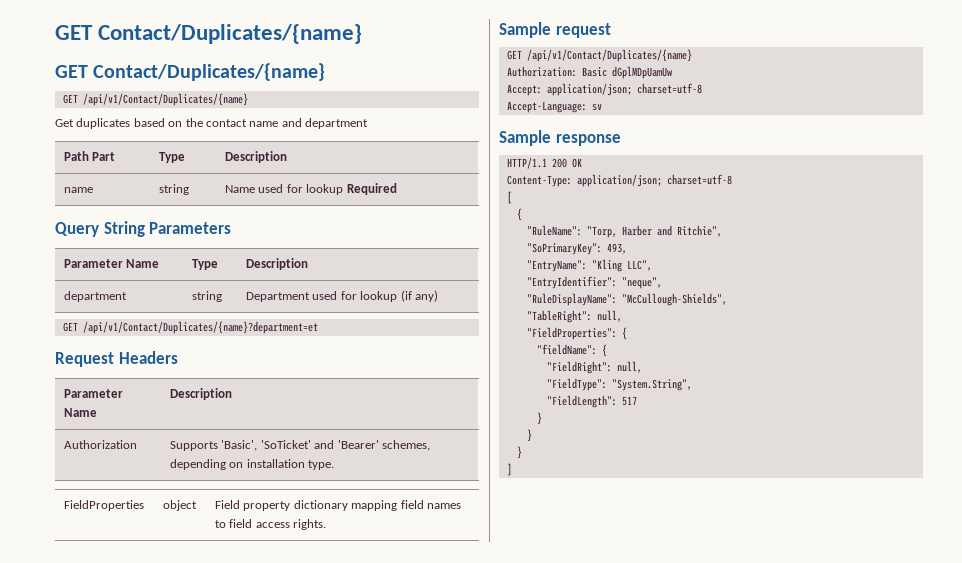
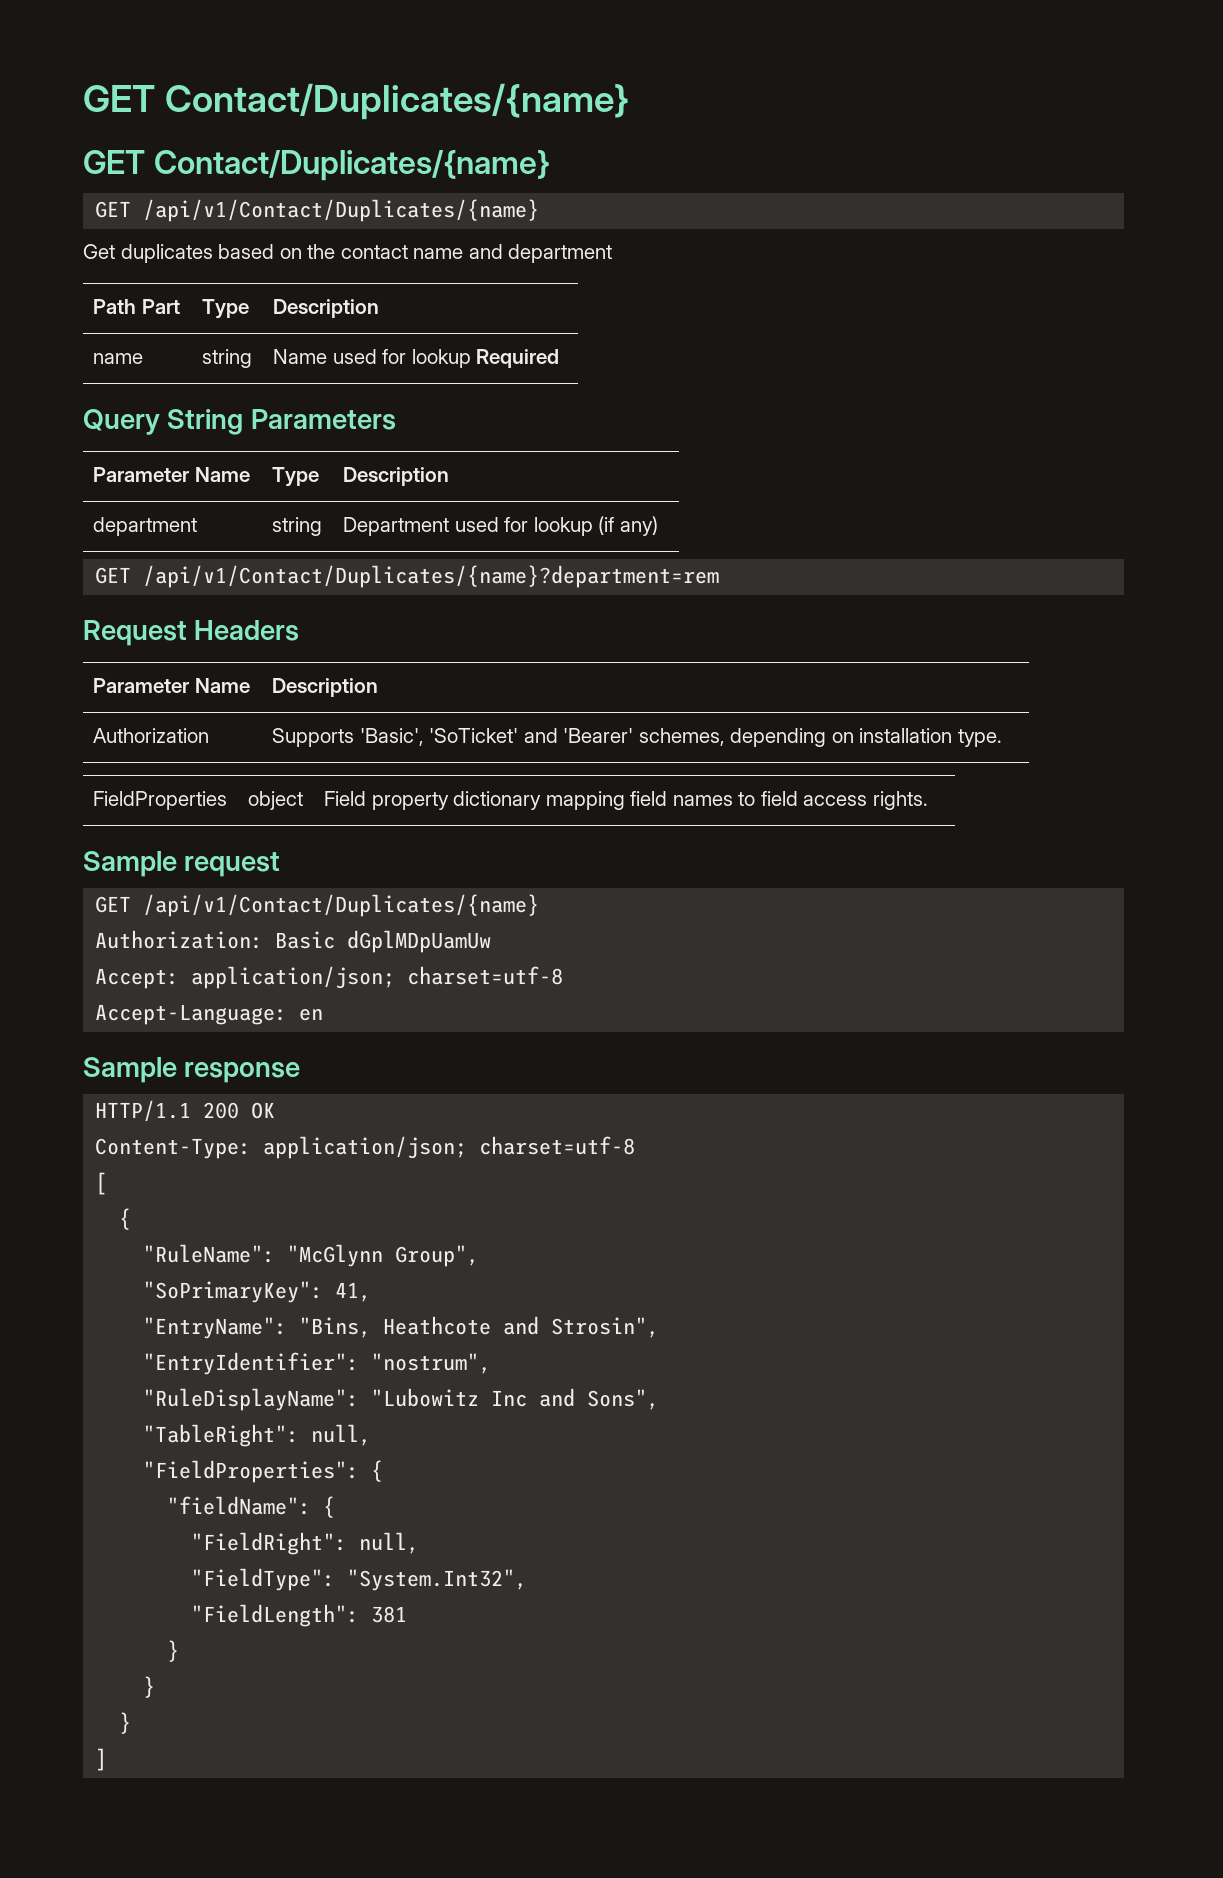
[82,321,318,334] /api/v1/Contact/Duplicates/{name}?department=et -> [143,565,720,588] /api/v1/Contact/Duplicates/{name}?department=rem
[591,104,602,111] sv -> [299,1008,324,1021] en
[586,225,722,238] "Torp, Harber and Ritchie", -> [287,1244,480,1267] "McGlynn Group",
[606,243,627,254] 493, -> [335,1282,372,1302] 41,
[591,259,652,272] "Kling LLC", -> [299,1316,660,1338] "Bins, Heathcote and Strosin",
[621,277,662,289] "neque", -> [371,1353,492,1374] "nostrum",
[621,293,727,306] "McCullough-Shields", -> [371,1388,660,1410] "Lubowitz Inc and Sons",
[611,379,692,391] "System.String", -> [347,1569,528,1591] "System.Int32",
[621,396,637,406] 517 -> [371,1606,408,1623] 381

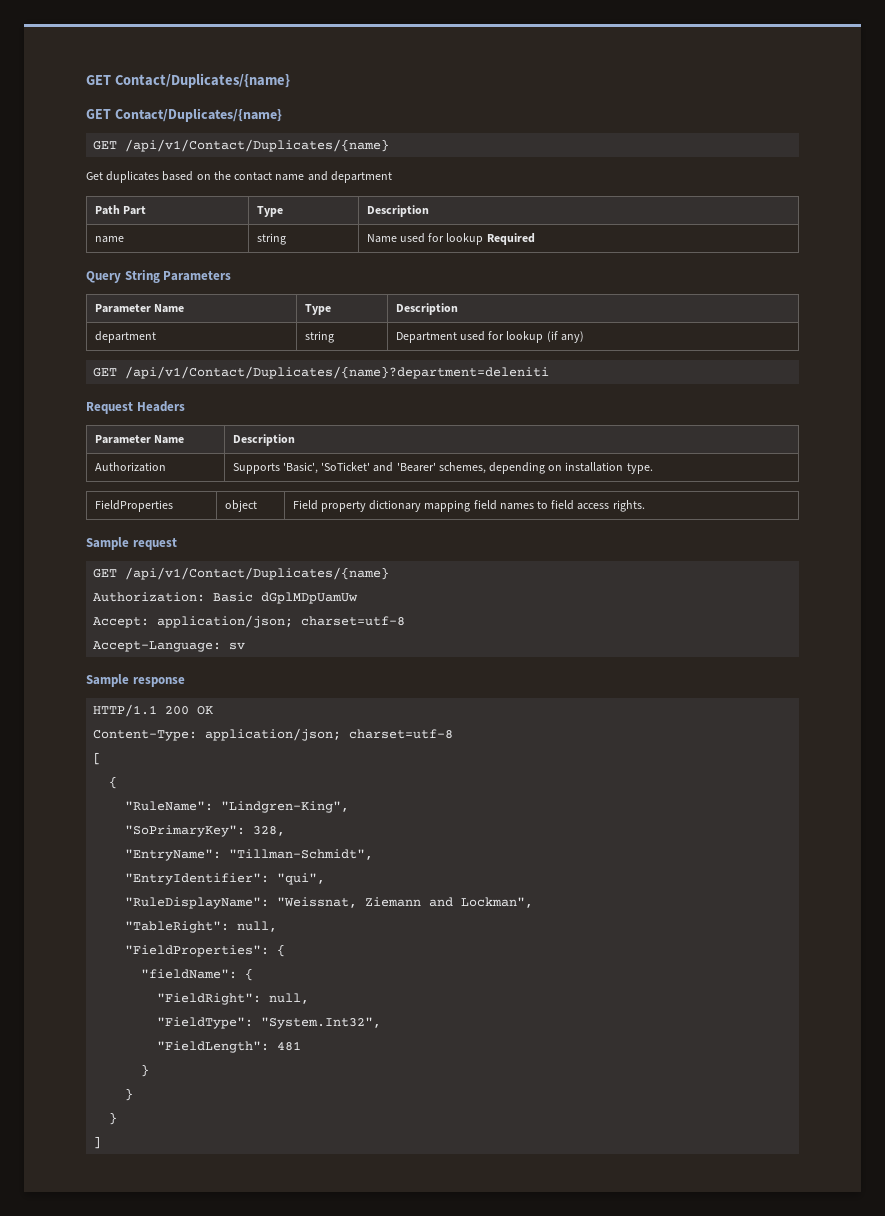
[143,565,720,588] /api/v1/Contact/Duplicates/{name}?department=rem -> [125,366,550,379] /api/v1/Contact/Duplicates/{name}?department=deleniti
[299,1008,324,1021] en -> [229,642,246,650] sv
[287,1244,480,1267] "McGlynn Group", -> [221,801,350,813] "Lindgren-King",
[335,1282,372,1302] 41, -> [253,826,286,836] 328,
[299,1316,660,1338] "Bins, Heathcote and Strosin", -> [229,849,374,860] "Tillman-Schmidt",
[371,1353,492,1374] "nostrum", -> [277,873,326,885] "qui",
[371,1388,660,1410] "Lubowitz Inc and Sons", -> [277,897,534,908] "Weissnat, Ziemann and Lockman",
[371,1606,408,1623] 381 -> [277,1041,302,1051] 481

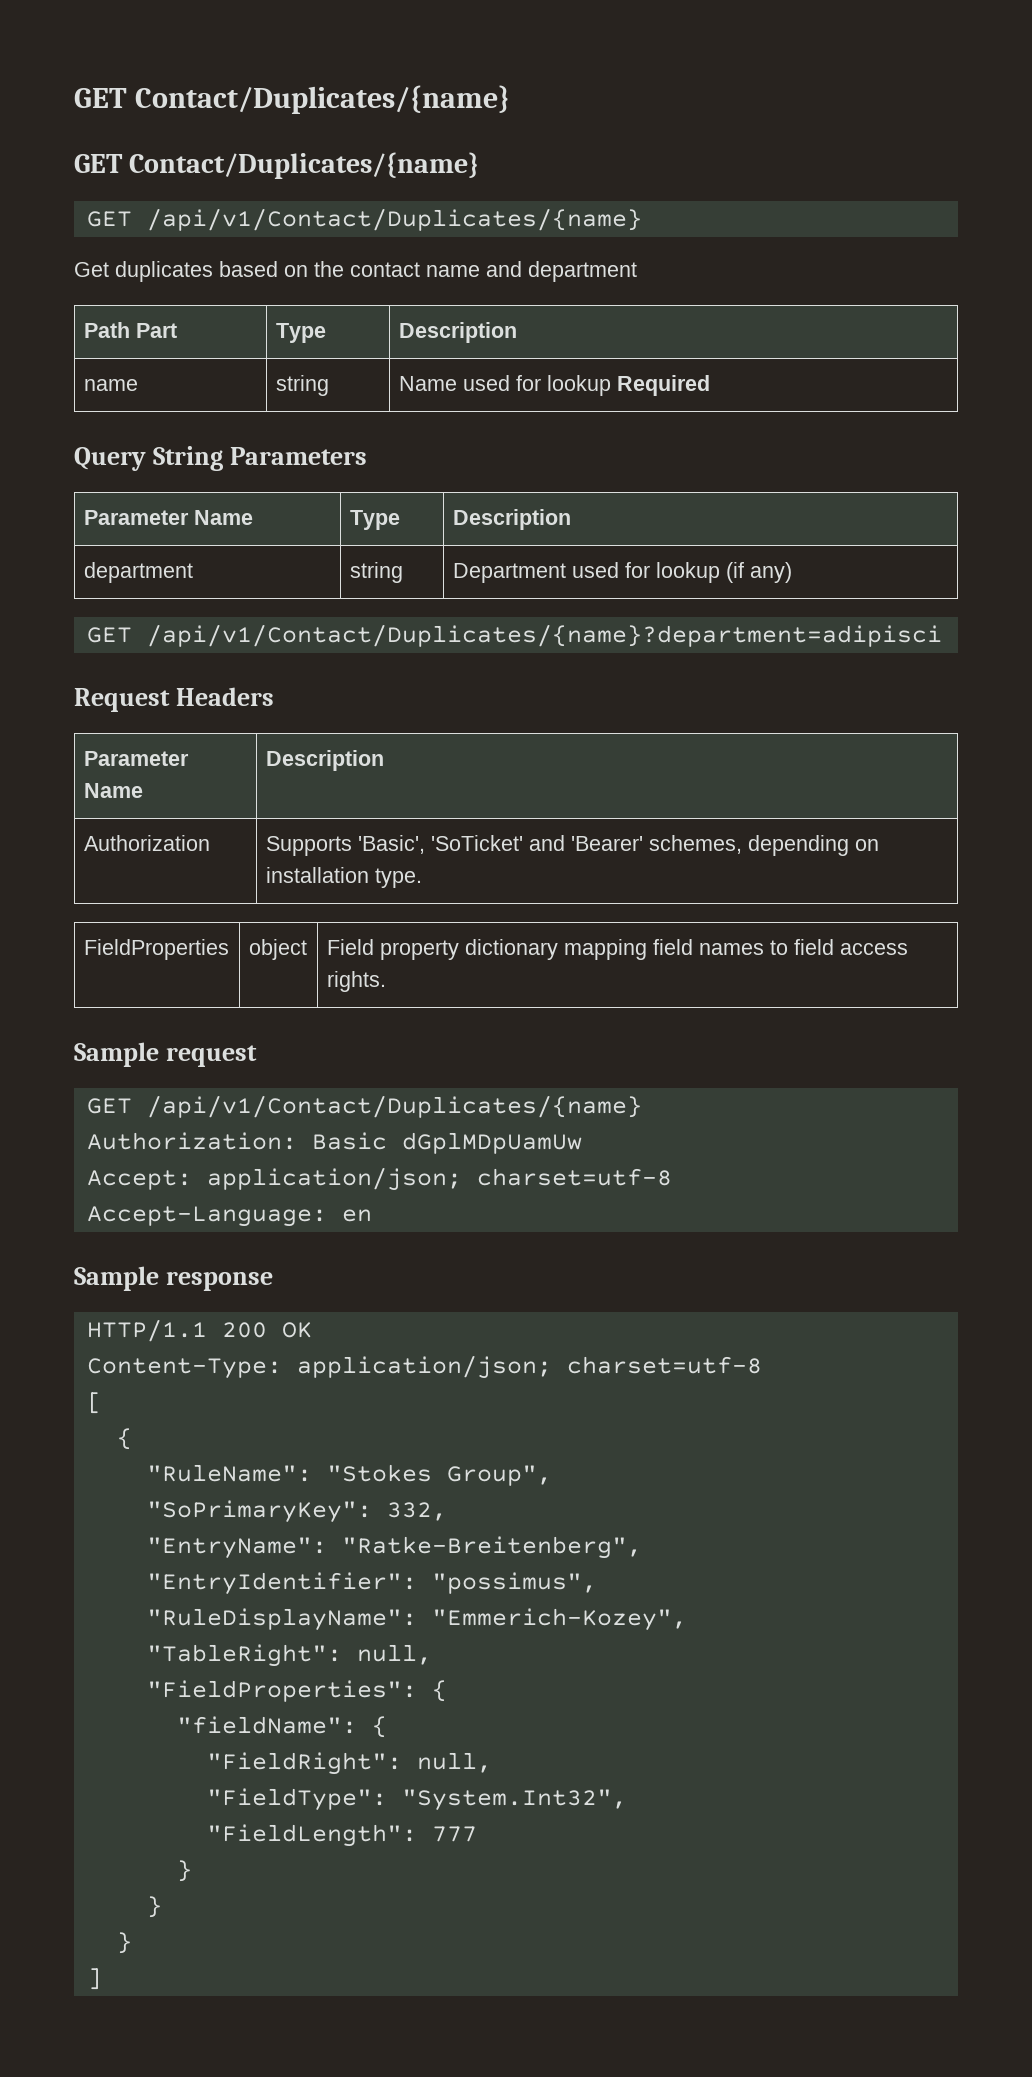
[125,366,550,379] /api/v1/Contact/Duplicates/{name}?department=deleniti -> [146,624,942,647] /api/v1/Contact/Duplicates/{name}?department=adipisci
[229,642,246,650] sv -> [341,1209,372,1222] en
[221,801,350,813] "Lindgren-King", -> [326,1464,552,1486] "Stokes Group",
[253,826,286,836] 328, -> [386,1502,447,1521] 332,
[229,849,374,860] "Tillman-Schmidt", -> [341,1536,642,1559] "Ratke-Breitenberg",
[277,873,326,885] "qui", -> [431,1572,597,1594] "possimus",
[277,897,534,908] "Weissnat, Ziemann and Lockman", -> [431,1608,687,1631] "Emmerich-Kozey",
[277,1041,302,1051] 481 -> [431,1826,477,1842] 777

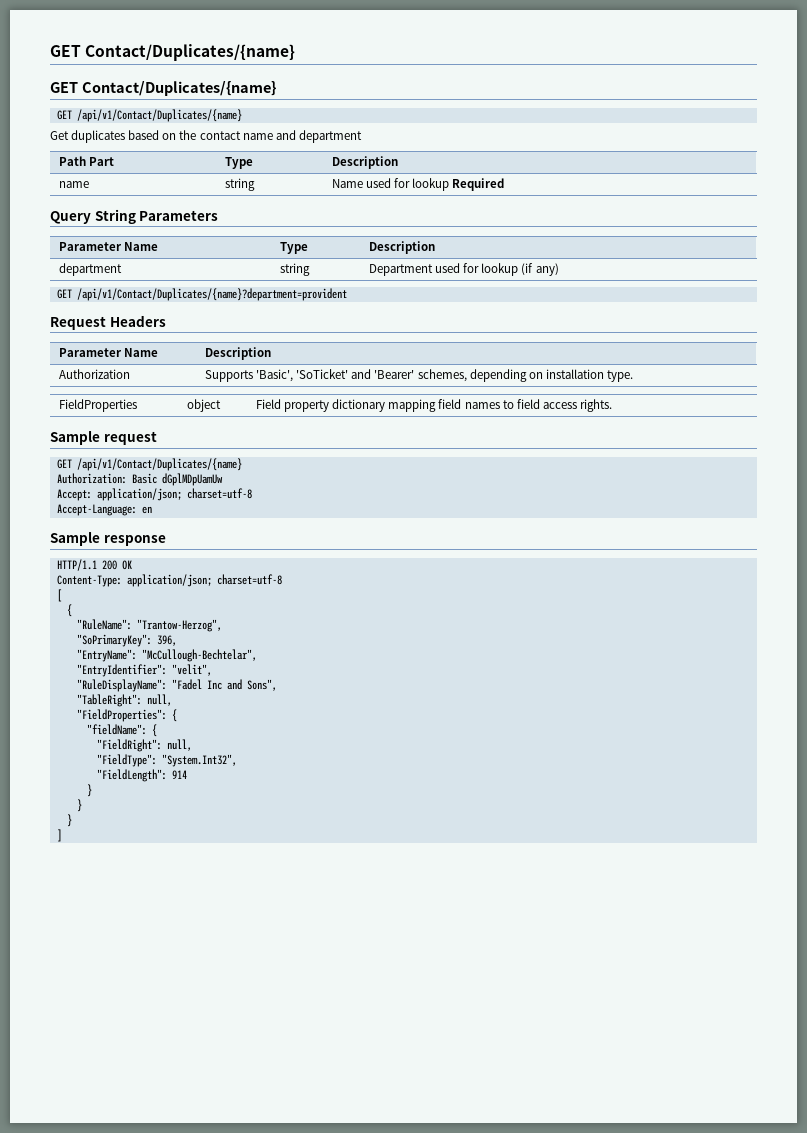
[146,624,942,647] /api/v1/Contact/Duplicates/{name}?department=adipisci -> [76,288,347,301] /api/v1/Contact/Duplicates/{name}?department=provident
[326,1464,552,1486] "Stokes Group", -> [136,619,222,632] "Trantow-Herzog",
[386,1502,447,1521] 332, -> [156,635,177,646] 396,
[341,1536,642,1559] "Ratke-Breitenberg", -> [141,649,257,662] "McCullough-Bechtelar",
[431,1572,597,1594] "possimus", -> [171,664,212,676] "velit",
[431,1608,687,1631] "Emmerich-Kozey", -> [171,679,277,691] "Fadel Inc and Sons",
[431,1826,477,1842] 777 -> [171,770,187,779] 914

